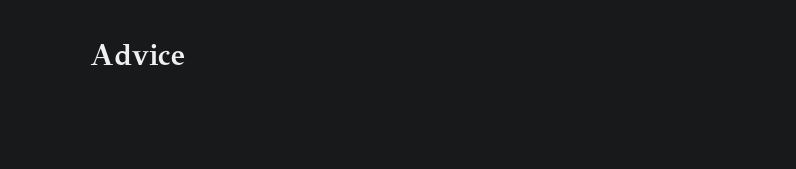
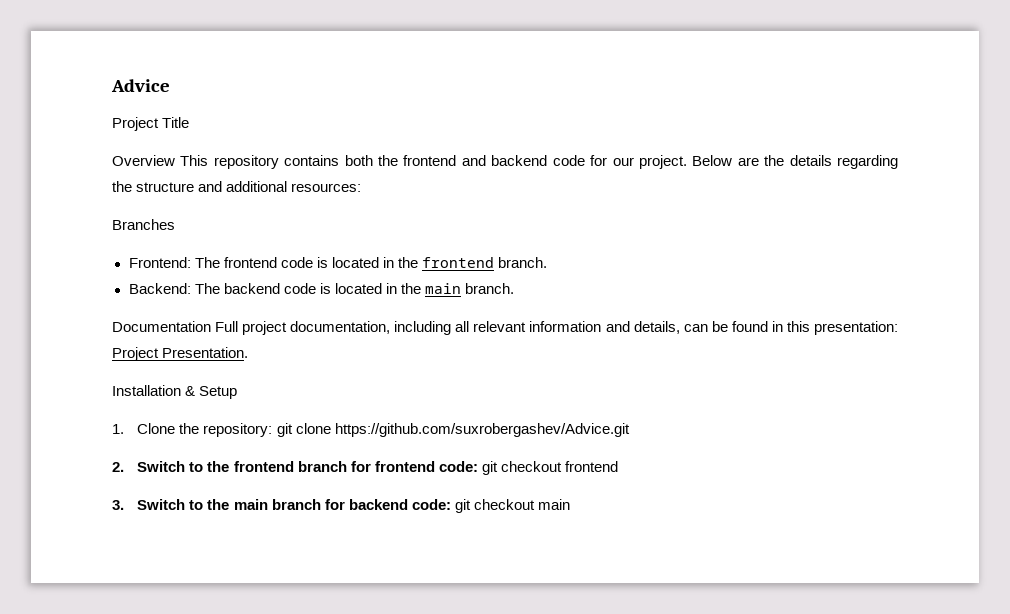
(185, 55) none -> [112,117,190,131] [112,155,898,169] [112,181,362,192] [112,219,175,230] [128,257,547,268] [128,283,514,294] [112,321,899,335] [112,347,249,361] [112,385,238,399] [112,423,630,437] [112,461,618,475] [112,499,570,513] // Project Title // Overview This repository contains both the frontend and backend code for our project. Below are the details regarding the structure and additional resources: // Branches // Frontend: The frontend code is located in the frontend branch. // Backend: The backend code is located in the main branch. // Documentation Full project documentation, including all relevant information and details, can be found in this presentation: Project Presentation. // Installation & Setup // 1. Clone the repository: git clone https://github.com/suxrobergashev/Advice.git // 2. Switch to the frontend branch for frontend code: git checkout frontend // 3. Switch to the main branch for backend code: git checkout main

